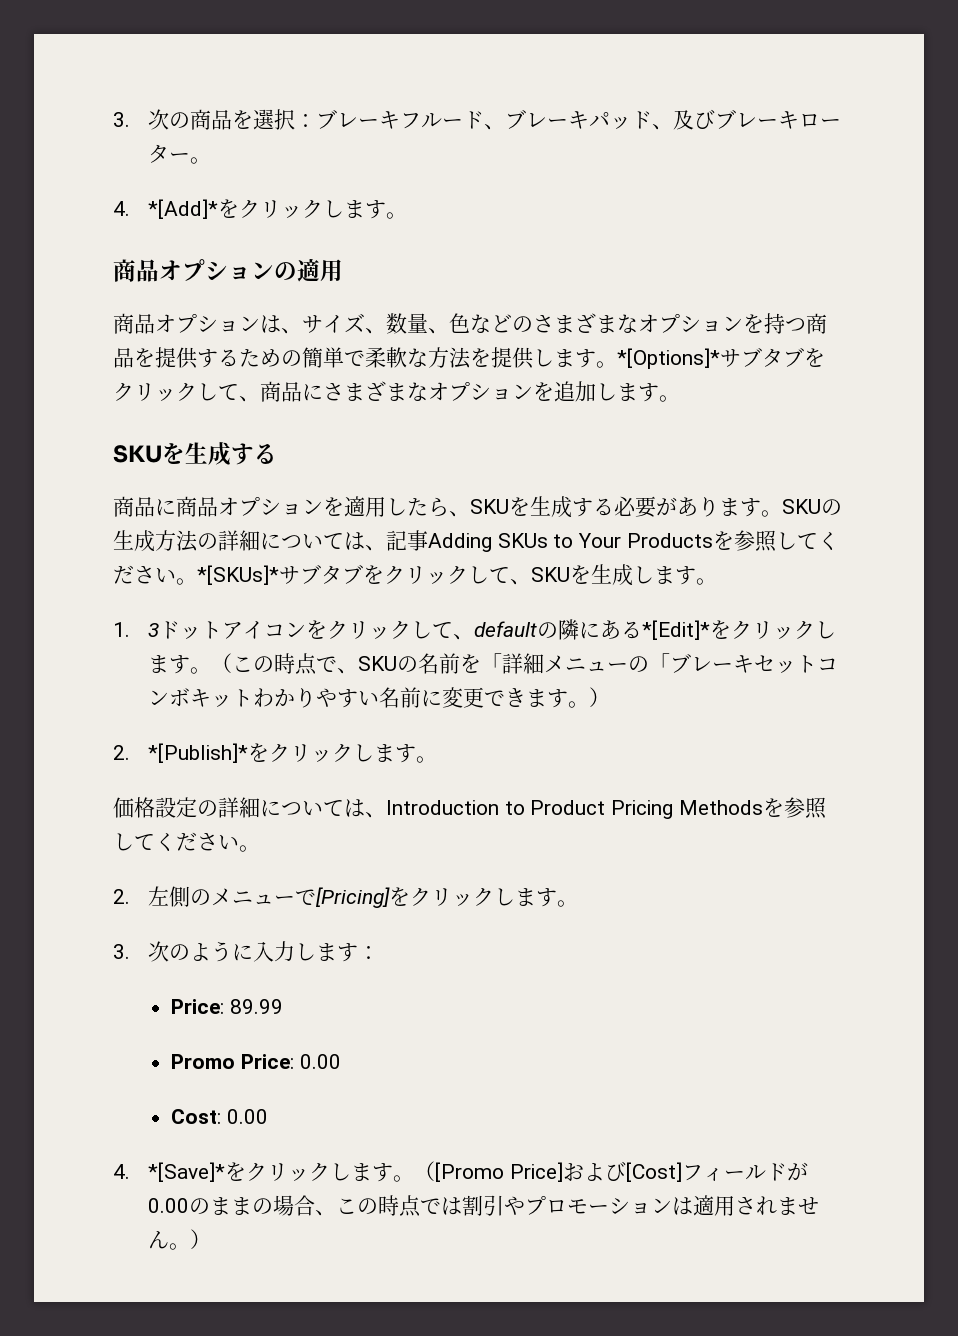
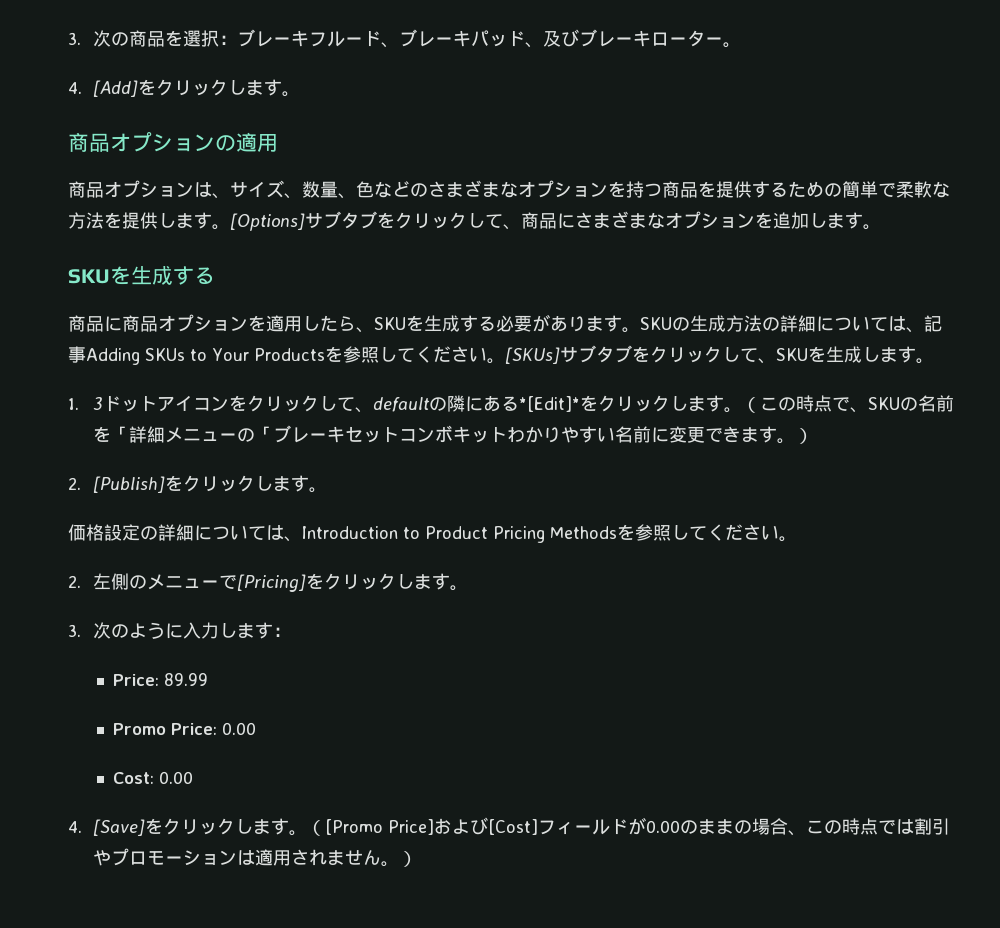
[148,199,219,219] *[Add]* -> [93,80,139,97] [Add]
[617,348,720,369] *[Options]* -> [230,213,305,231] [Options]
[197,565,279,585] *[SKUs]* -> [504,347,560,364] [SKUs]
[148,743,249,763] *[Publish]* -> [93,476,166,493] [Publish]
[148,1162,226,1182] *[Save]* -> [93,819,146,836] [Save]

